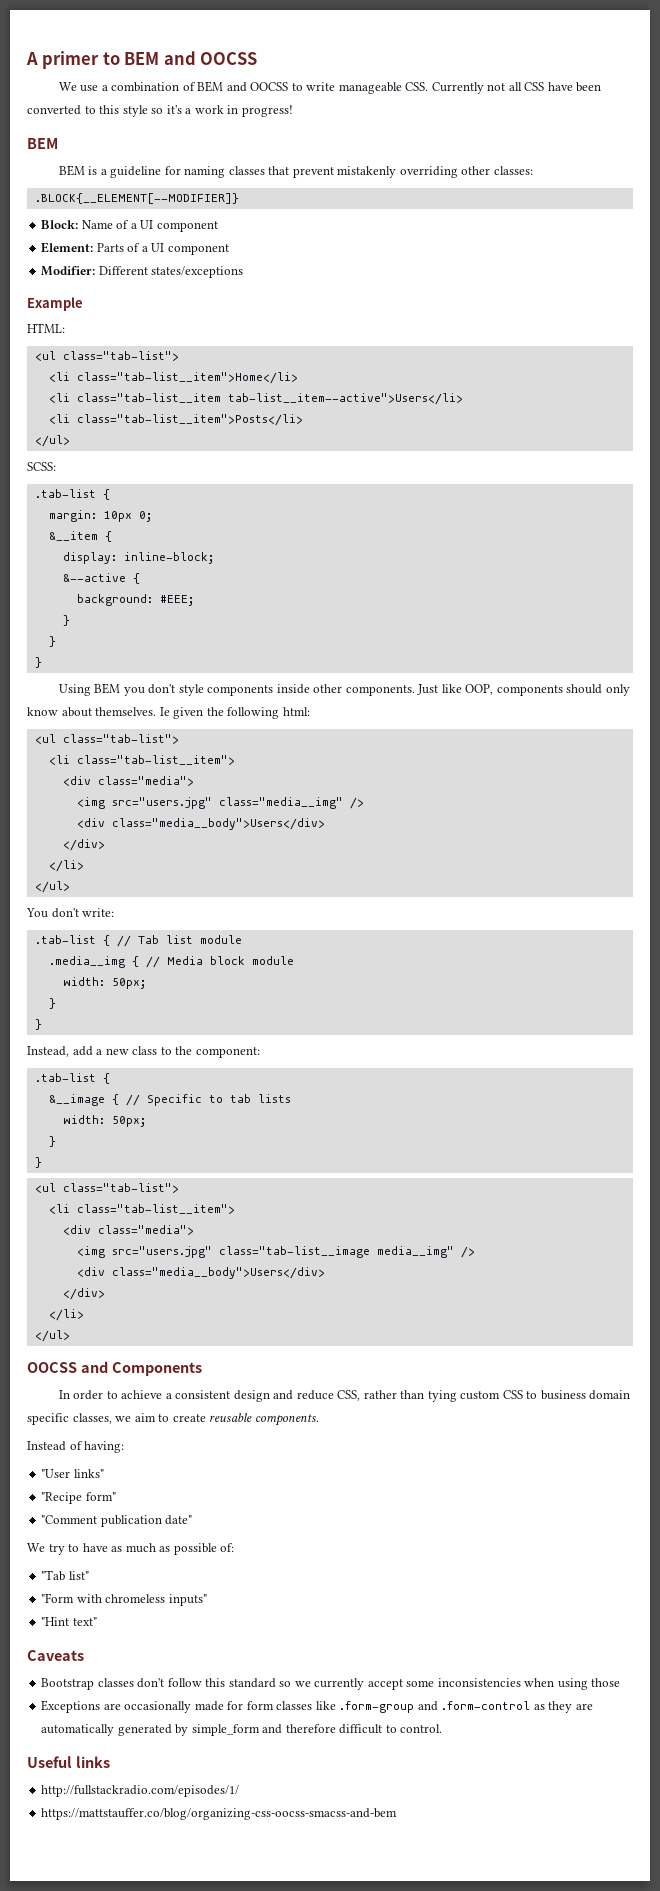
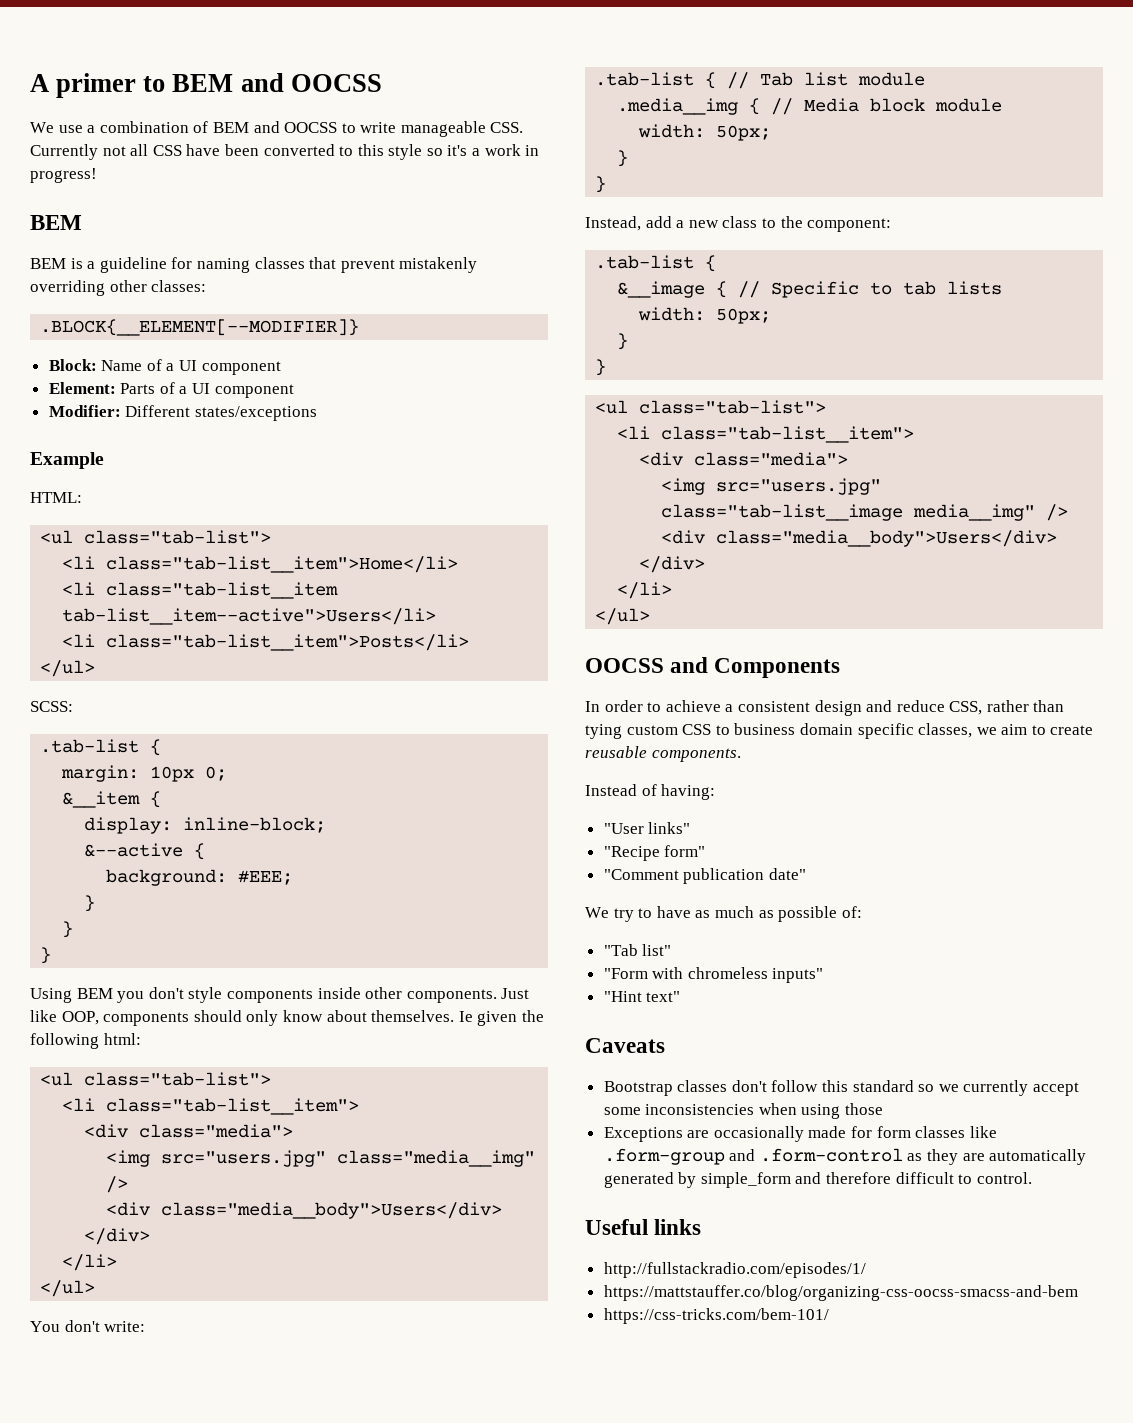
(398, 1814) none -> [603,1308,829,1324] // https://css-tricks.com/bem-101/

